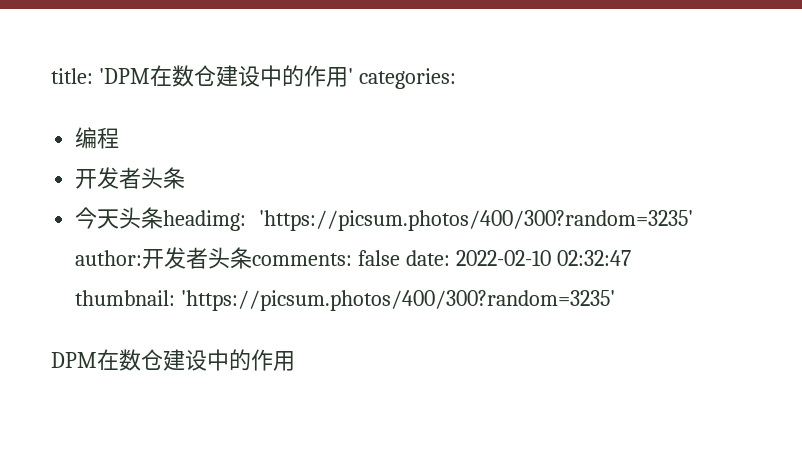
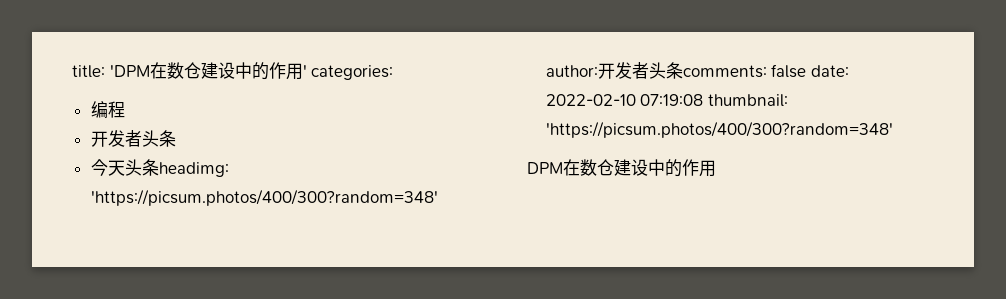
[258,210,693,231] 'https://picsum.photos/400/300?random=3235' -> [90,189,438,206] 'https://picsum.photos/400/300?random=348'
[556,250,631,266] [75,290,616,311] 02:32:47 thumbnail: 'https://picsum.photos/400/300?random=3235' -> [640,94,788,107] [545,121,893,138] 07:19:08 thumbnail: 'https://picsum.photos/400/300?random=348'

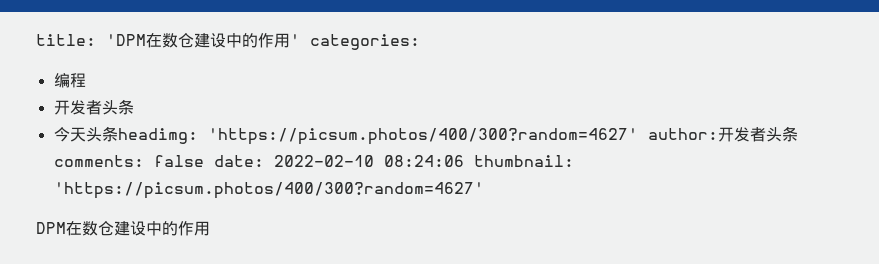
[90,189,438,206] 'https://picsum.photos/400/300?random=348' -> [207,128,638,145] 'https://picsum.photos/400/300?random=4627'
[640,94,788,107] [545,121,893,138] 07:19:08 thumbnail: 'https://picsum.photos/400/300?random=348' -> [383,155,574,167] [53,182,484,199] 08:24:06 thumbnail: 'https://picsum.photos/400/300?random=4627'

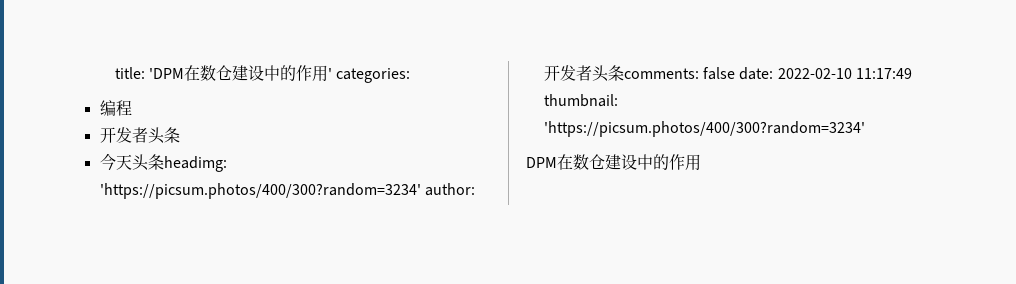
[207,128,638,145] 'https://picsum.photos/400/300?random=4627' -> [99,183,421,199] 'https://picsum.photos/400/300?random=3234'
[383,155,574,167] [53,182,484,199] 08:24:06 thumbnail: 'https://picsum.photos/400/300?random=4627' -> [855,68,912,79] [543,94,618,107] [543,121,865,137] 11:17:49 thumbnail: 'https://picsum.photos/400/300?random=3234'

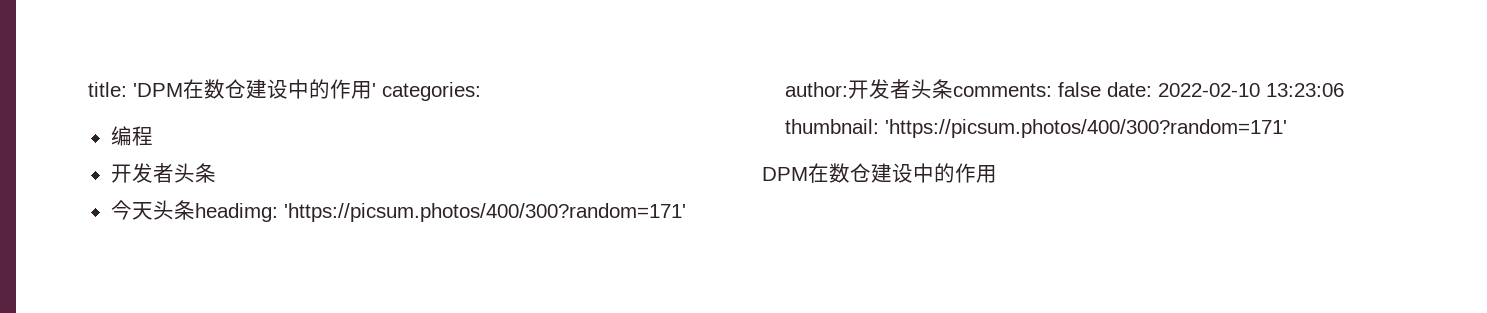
[99,183,421,199] 'https://picsum.photos/400/300?random=3234' -> [283,203,686,222] 'https://picsum.photos/400/300?random=171'
[855,68,912,79] [543,94,618,107] [543,121,865,137] 11:17:49 thumbnail: 'https://picsum.photos/400/300?random=3234' -> [1265,83,1344,97] [784,119,1287,138] 13:23:06 thumbnail: 'https://picsum.photos/400/300?random=171'

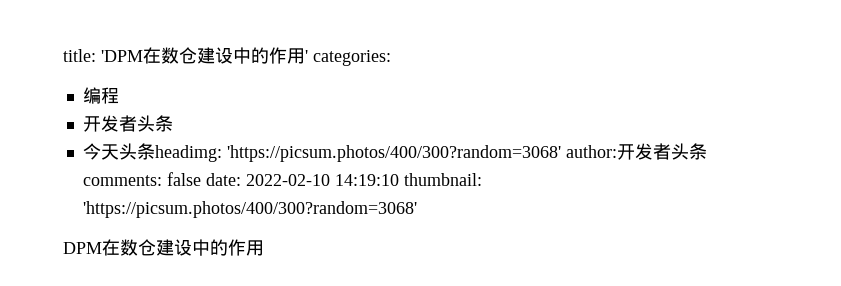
[283,203,686,222] 'https://picsum.photos/400/300?random=171' -> [226,145,561,162] 'https://picsum.photos/400/300?random=3068'
[1265,83,1344,97] [784,119,1287,138] 13:23:06 thumbnail: 'https://picsum.photos/400/300?random=171' -> [334,173,482,186] [82,201,417,218] 14:19:10 thumbnail: 'https://picsum.photos/400/300?random=3068'

